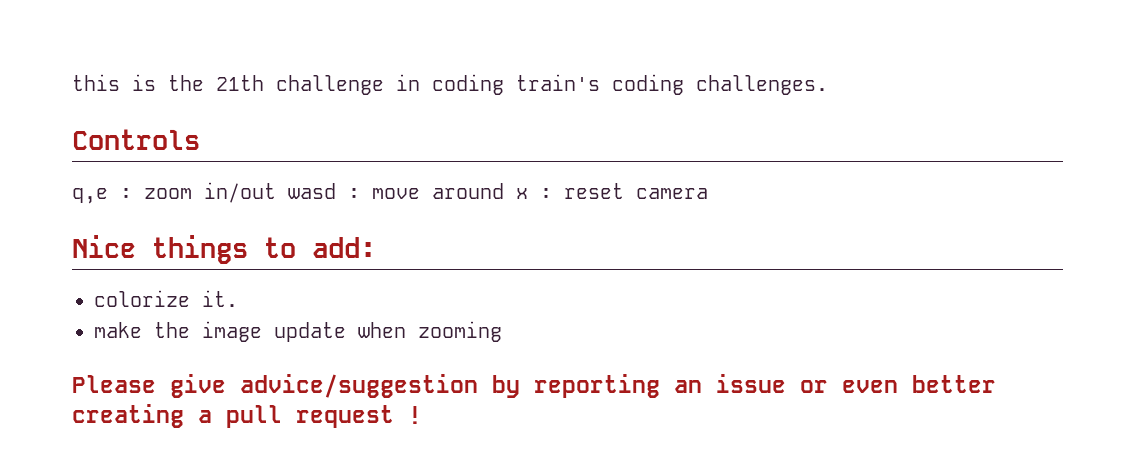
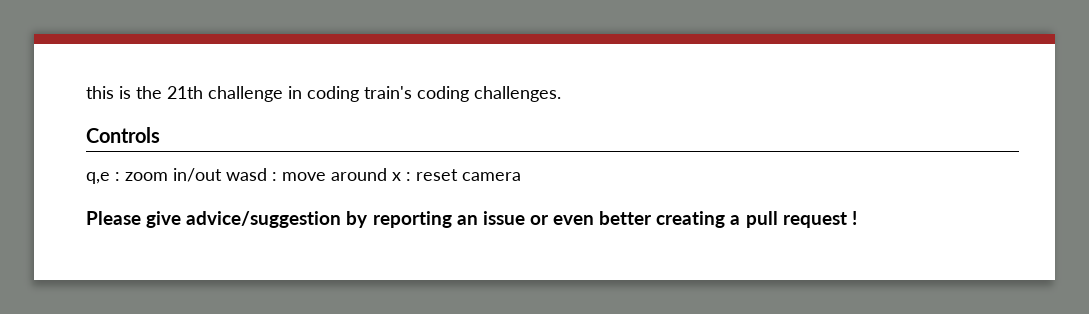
[72,235,376,264] [94,290,238,307] [94,321,502,342] // Nice things to add: // colorize it. // make the image update when zooming -> (521, 176) none

